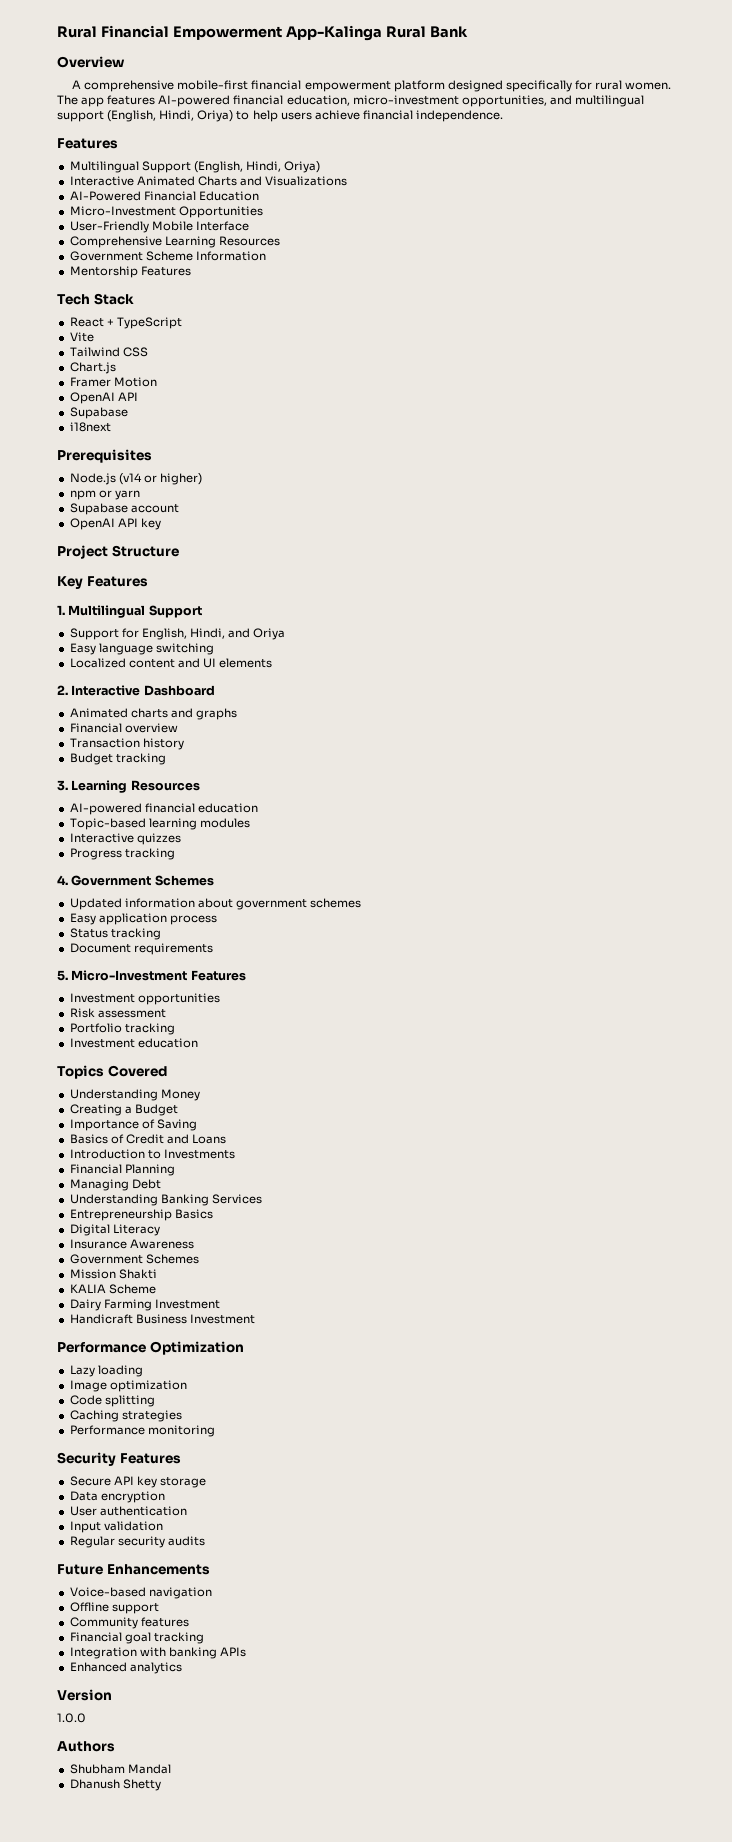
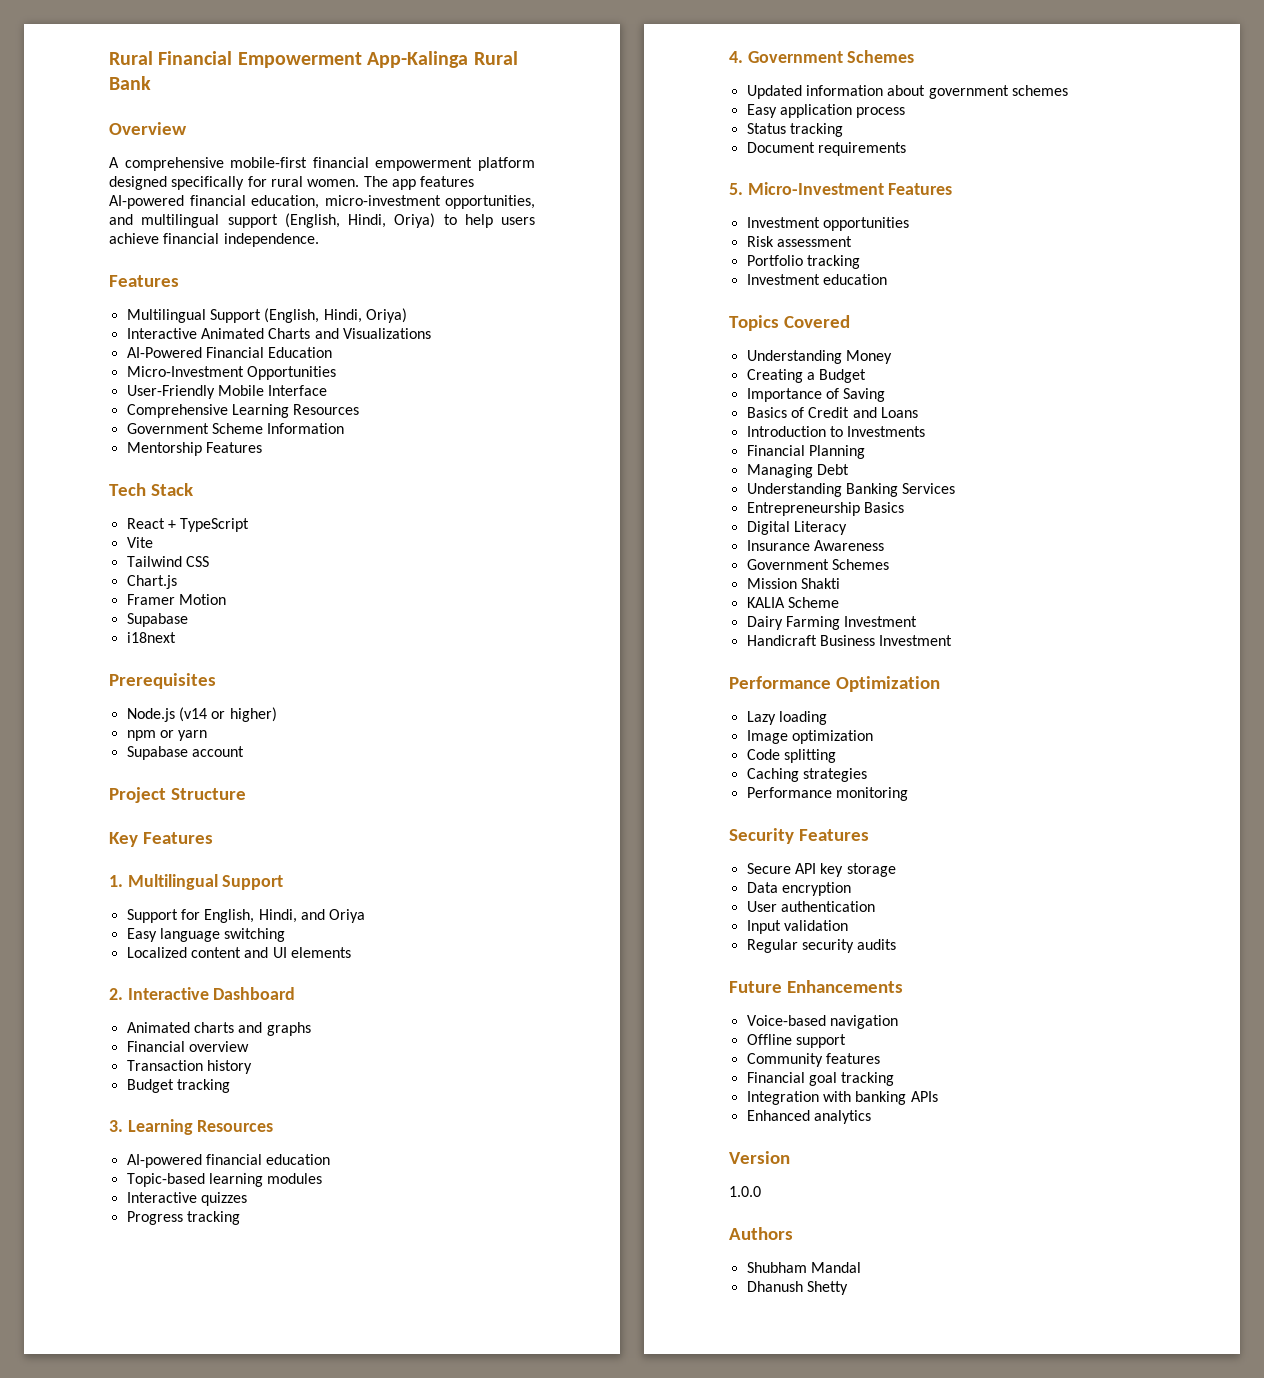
[69,392,138,404] // OpenAI API -> (226, 599) none
[69,518,161,530] // OpenAI API key -> (244, 751) none

